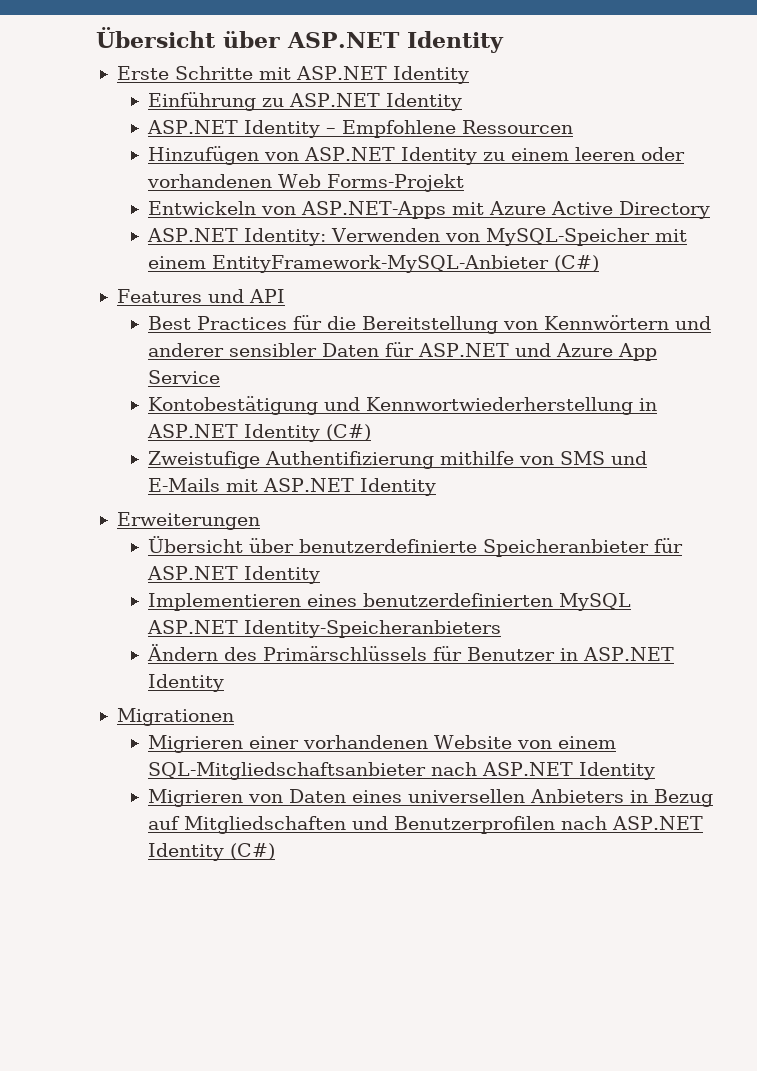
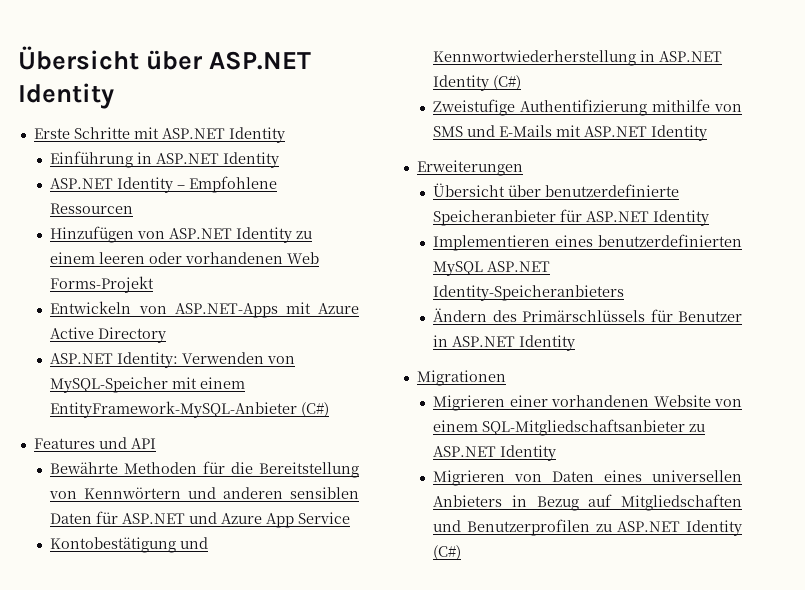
[261,98,284,107] zu -> [137,152,153,164] in
[147,316,287,330] Best Practices -> [50,462,198,474] Bewährte Methoden
[147,343,317,357] anderer sensibler -> [223,487,360,499] anderen sensiblen
[430,762,477,776] nach -> [689,424,706,432] zu
[560,816,607,830] nach -> [595,524,612,532] zu

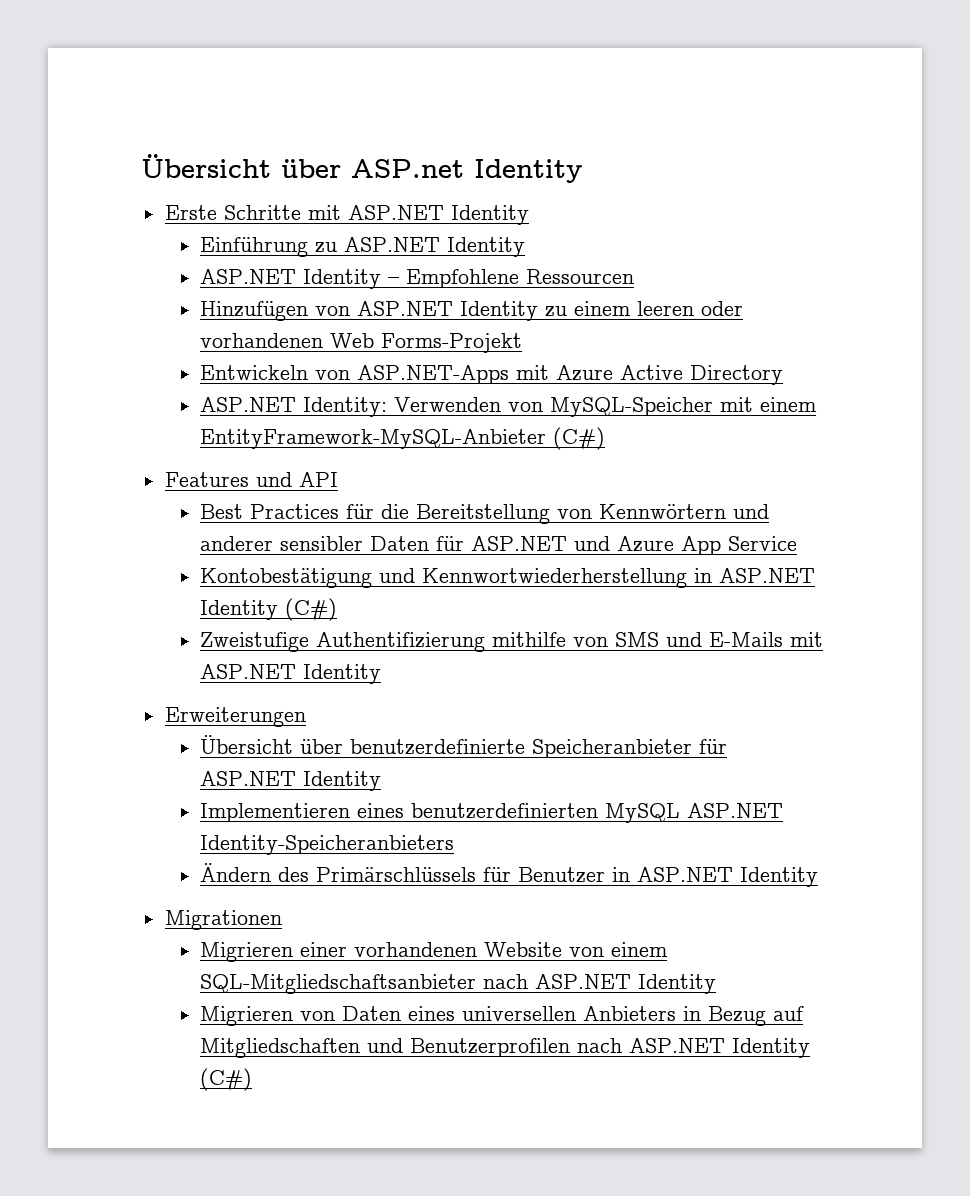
[18,46,312,70] Übersicht über ASP.NET -> [141,154,464,178] Übersicht über ASP.net
[137,152,153,164] in -> [314,242,337,253] zu
[50,462,198,474] Bewährte Methoden -> [199,504,339,519] Best Practices
[223,487,360,499] anderen sensiblen -> [199,536,363,551] anderer sensibler
[689,424,706,432] zu -> [482,974,528,989] nach
[595,524,612,532] zu -> [576,1038,622,1053] nach

